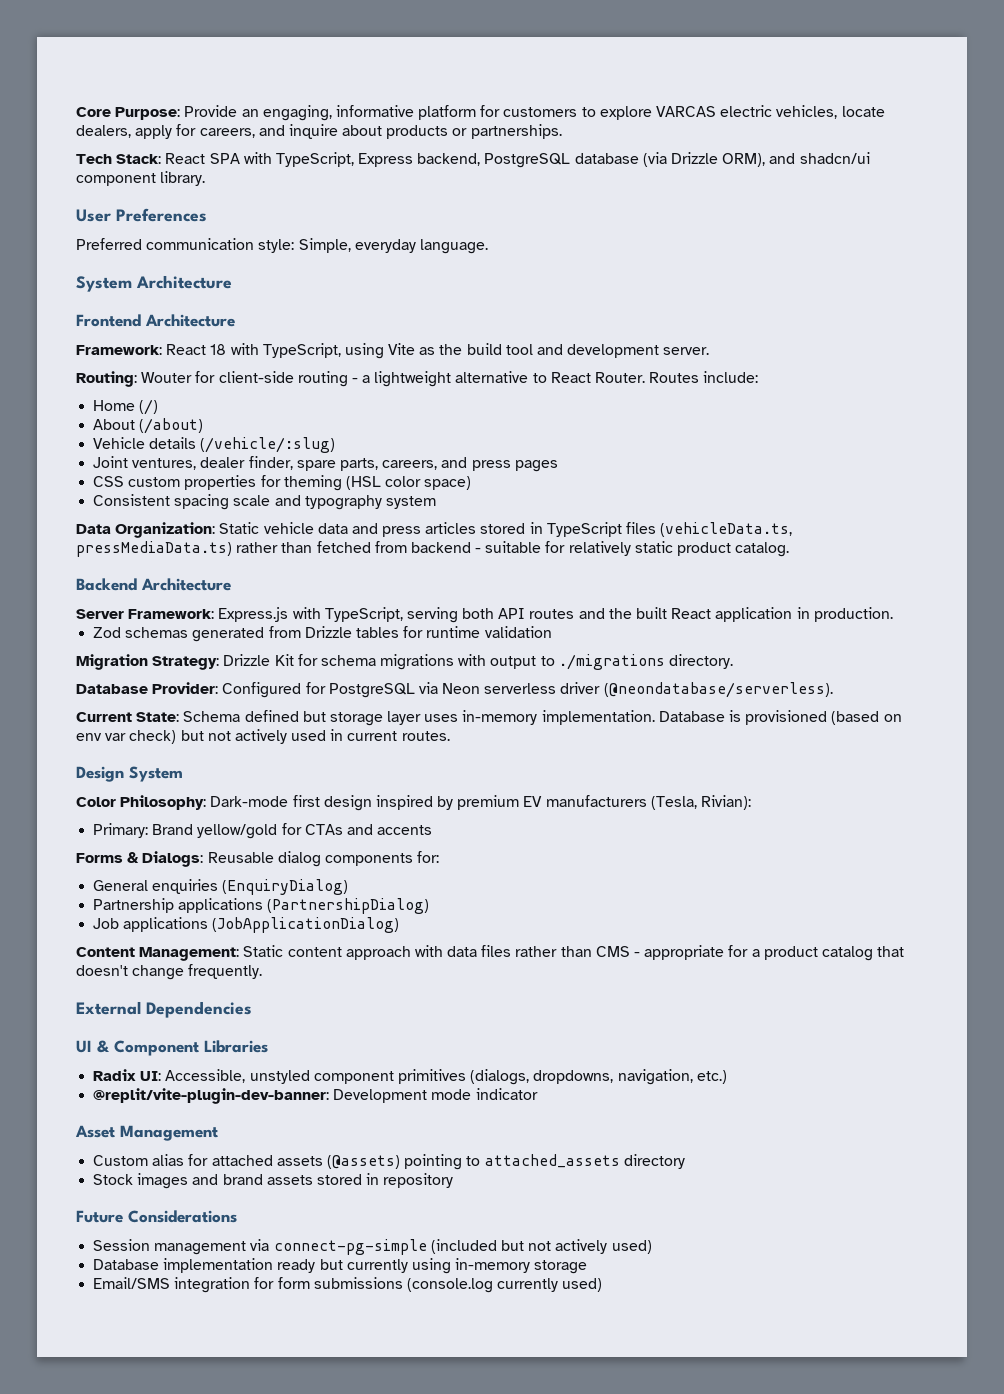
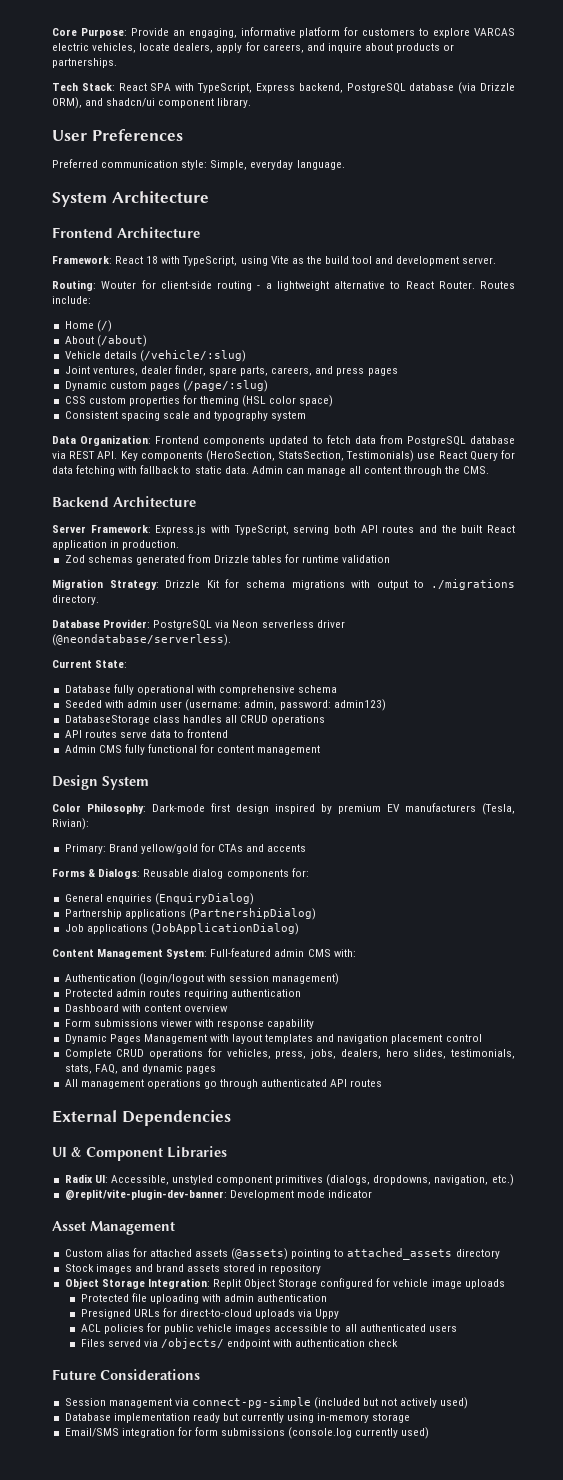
(558, 466) none -> [64,380,268,392] // Dynamic custom pages (/page/:slug)
[219,522,793,537] [76,541,790,557] Static vehicle data and press articles stored in TypeScript files (vehicleData.ts, pressMediaData.ts) rather than fetched from backend - suitable for relatively static product catalog. -> [155,435,516,446] [52,450,515,462] [52,465,490,476] Frontend components updated to fetch data from PostgreSQL database via REST API. Key components (HeroSection, StatsSection, Testimonials) use React Query for data fetching with fallback to static data. Admin can manage all content through the CMS.
[222,682,326,698] Configured for -> (151, 623) none
[183,710,902,726] [76,729,450,744] Schema defined but storage layer uses in-memory implementation. Database is provisioned (based on env var check) but not actively used in current routes. -> [64,684,338,695] [64,699,387,711] [64,715,326,725] [64,729,229,738] [64,744,321,755] // Database fully operational with comprehensive schema // Seeded with admin user (username: admin, password: admin123) // DatabaseStorage class handles all CRUD operations // API routes serve data to frontend // Admin CMS fully functional for content management
[139,945,905,961] [76,964,263,980] Management: Static content approach with data files rather than CMS - appropriate for a product catalog that doesn't change frequently. -> [97,948,356,959] [64,973,340,985] [64,989,302,999] [64,1004,228,1012] [64,1019,315,1029] [64,1034,482,1044] [64,1048,516,1059] [64,1064,217,1074] [64,1079,383,1089] Management System: Full-featured admin CMS with: // Authentication (login/logout with session management) // Protected admin routes requiring authentication // Dashboard with content overview // Form submissions viewer with response capability // Dynamic Pages Management with layout templates and navigation placement control // Complete CRUD operations for vehicles, press, jobs, dealers, hero slides, testimonials, stats, FAQ, and dynamic pages // All management operations go through authenticated API routes
(454, 1180) none -> [64,1278,505,1289] [80,1293,328,1304] [80,1308,340,1319] [80,1323,457,1334] [80,1338,399,1349] // Object Storage Integration: Replit Object Storage configured for vehicle image uploads // Protected file uploading with admin authentication // Presigned URLs for direct-to-cloud uploads via Uppy // ACL policies for public vehicle images accessible to all authenticated users // Files served via /objects/ endpoint with authentication check

